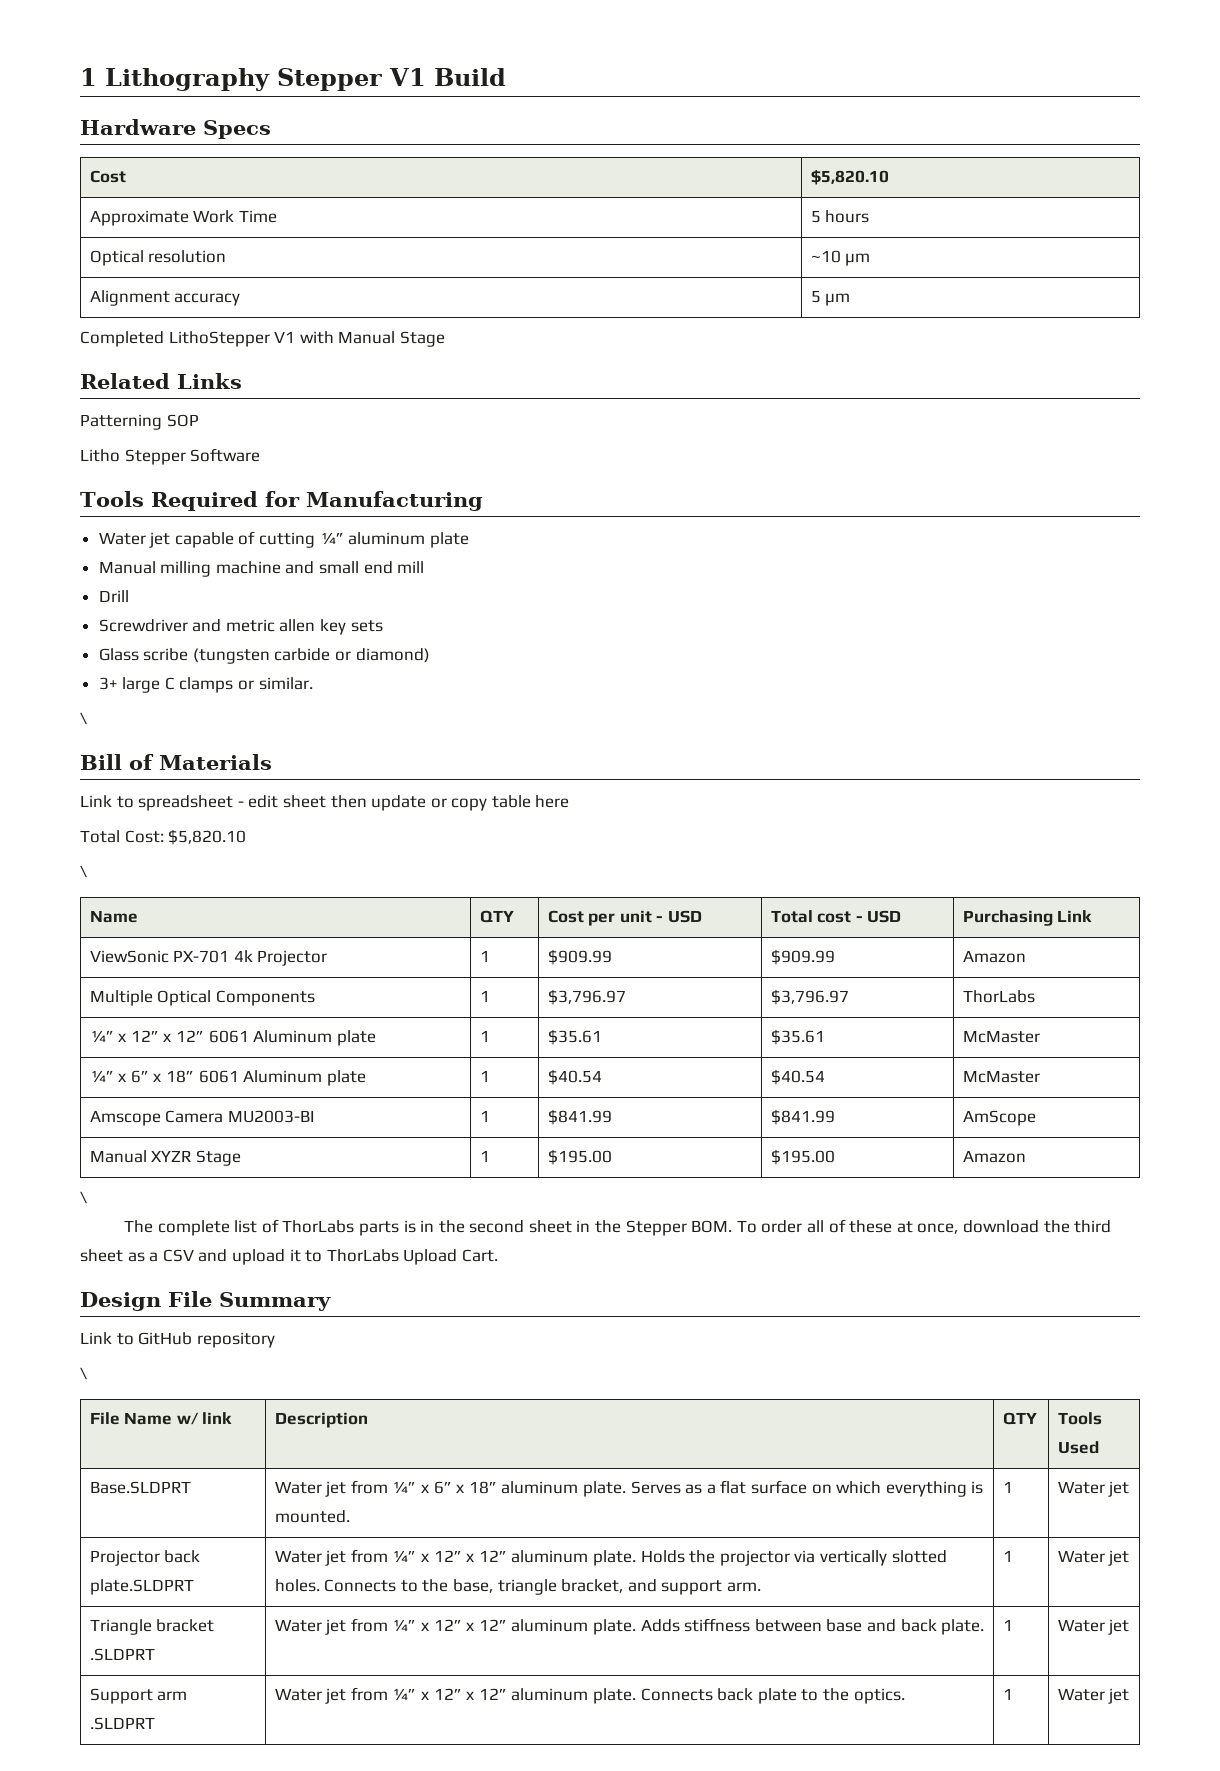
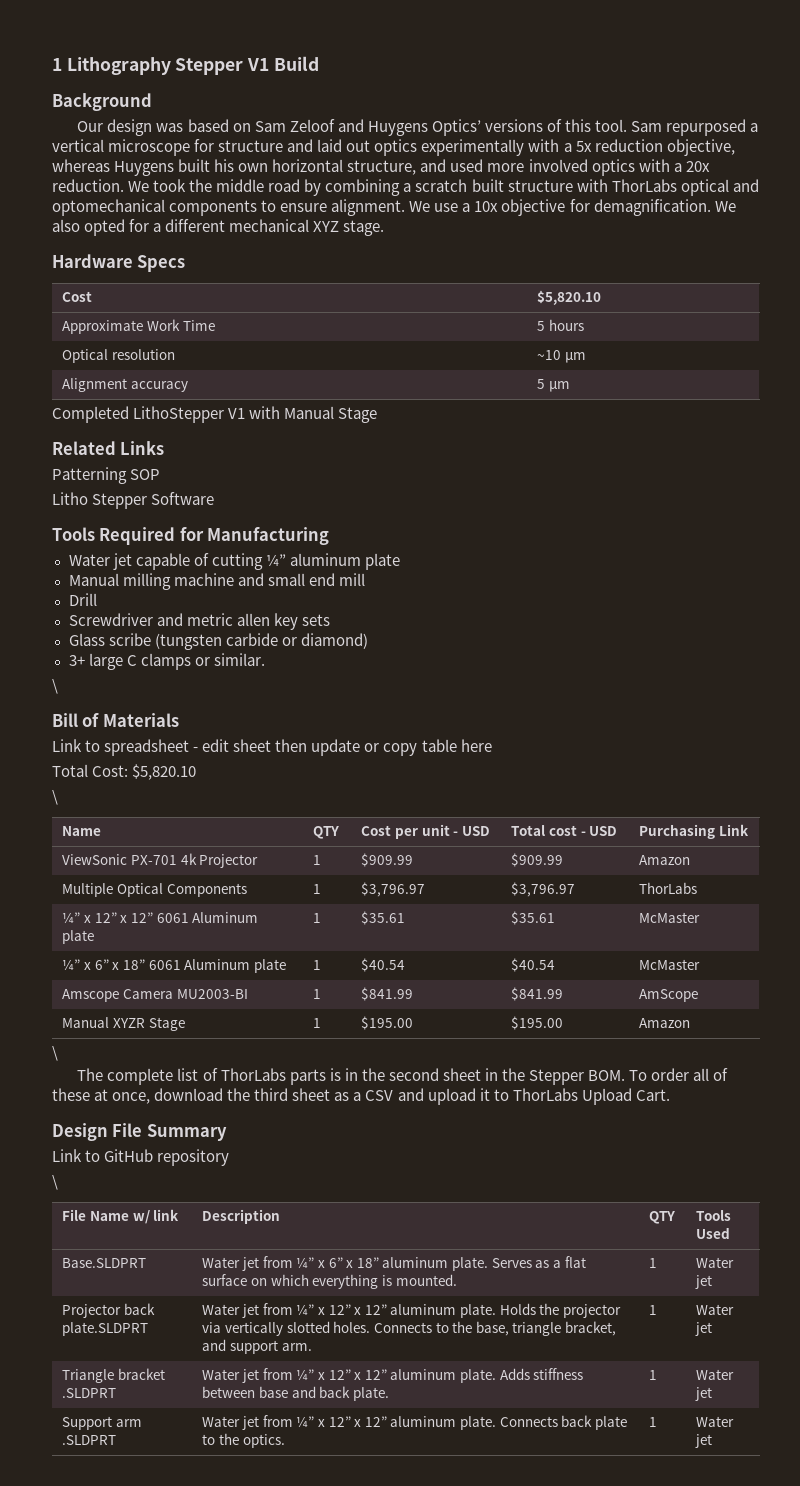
(506, 77) none -> [52,93,152,111] [77,119,759,136] [52,139,735,156] [52,159,710,176] [52,179,759,196] [52,199,736,216] [52,219,385,236] // Background // Our design was based on Sam Zeloof and Huygens Optics’ versions of this tool. Sam repurposed a vertical microscope for structure and laid out optics experimentally with a 5x reduction objective, whereas Huygens built his own horizontal structure, and used more involved optics with a 20x reduction. We took the middle road by combining a scratch built structure with ThorLabs optical and optomechanical components to ensure alignment. We use a 10x objective for demagnification. We also opted for a different mechanical XYZ stage.

